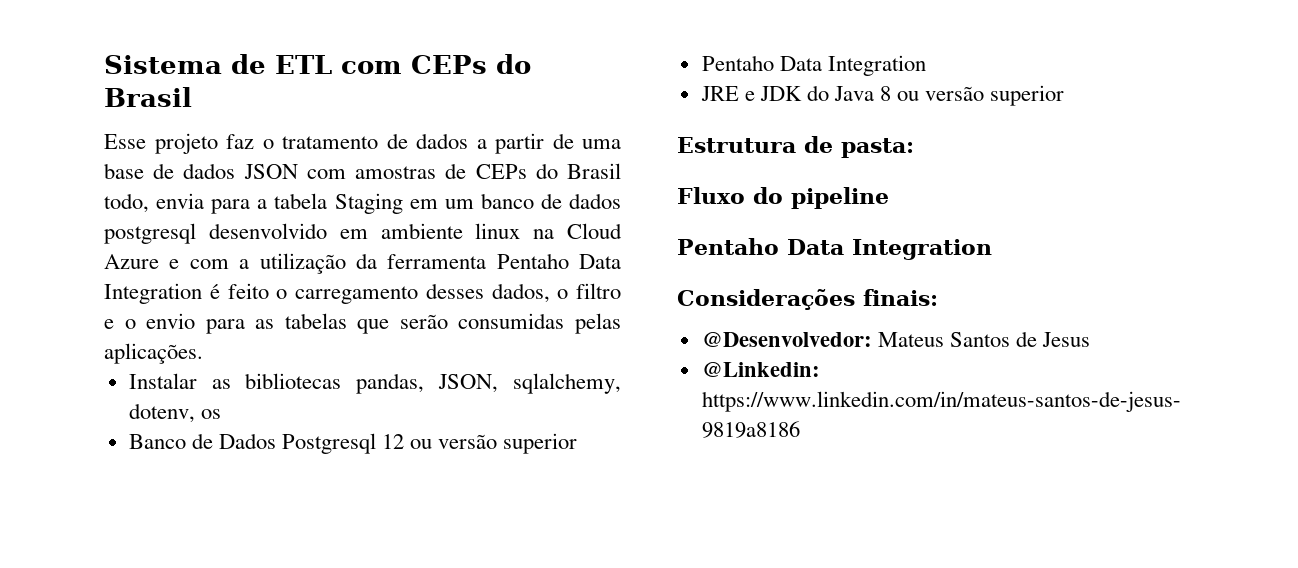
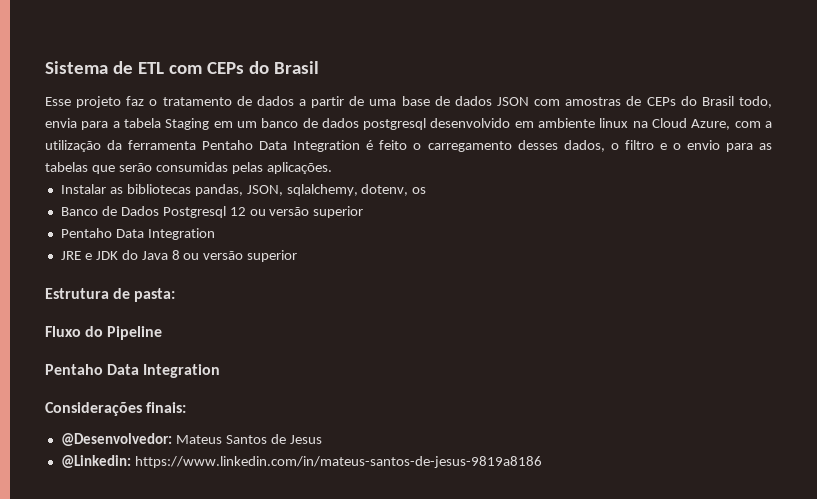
[104,254,180,269] Azure e -> [691,119,731,130] Azure,
[791,187,889,209] pipeline -> [107,326,163,340] Pipeline

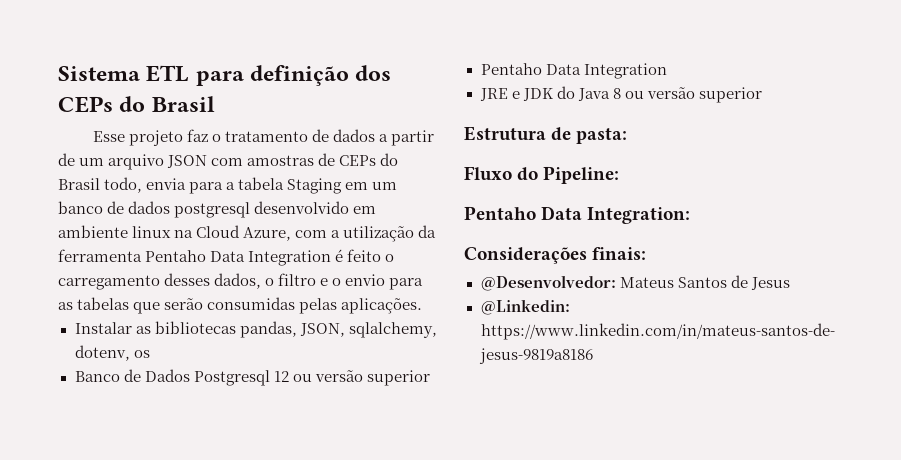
[112,61,202,74] de ETL com -> [146,65,392,86] ETL para definição dos
[369,96,492,106] uma base de dados -> [79,154,165,170] um arquivo
[107,326,163,340] [45,364,221,378] Pipeline // Pentaho Data Integration -> [543,166,620,184] [464,206,691,224] Pipeline: // Pentaho Data Integration:

